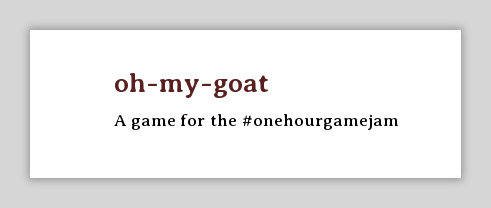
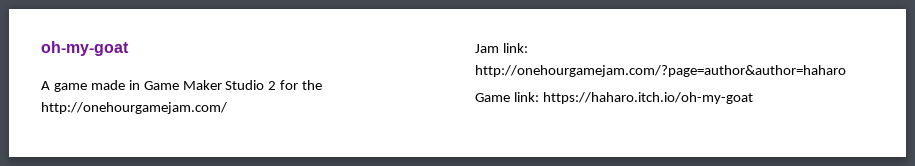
[180,114,399,130] for the #onehourgamejam -> [90,80,323,90] [41,102,227,114] [475,43,528,53] [475,65,846,77] [475,92,753,104] made in Game Maker Studio 2 for the http://onehourgamejam.com/ // Jam link: http://onehourgamejam.com/?page=author&author=haharo // Game link: https://haharo.itch.io/oh-my-goat

